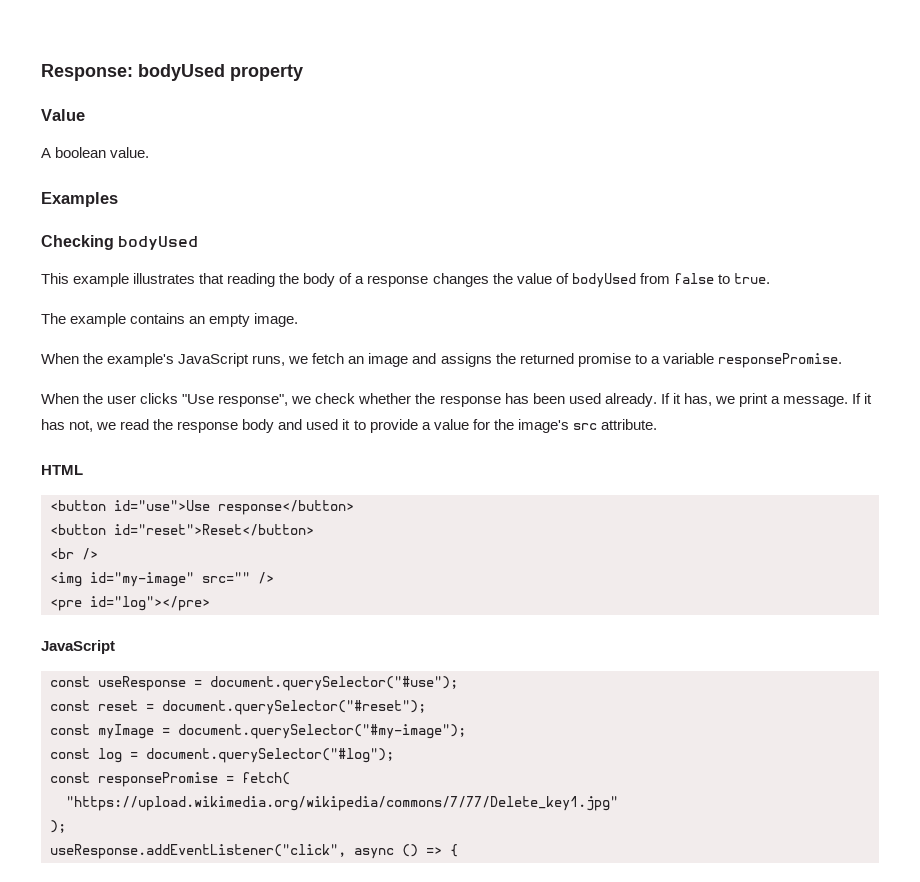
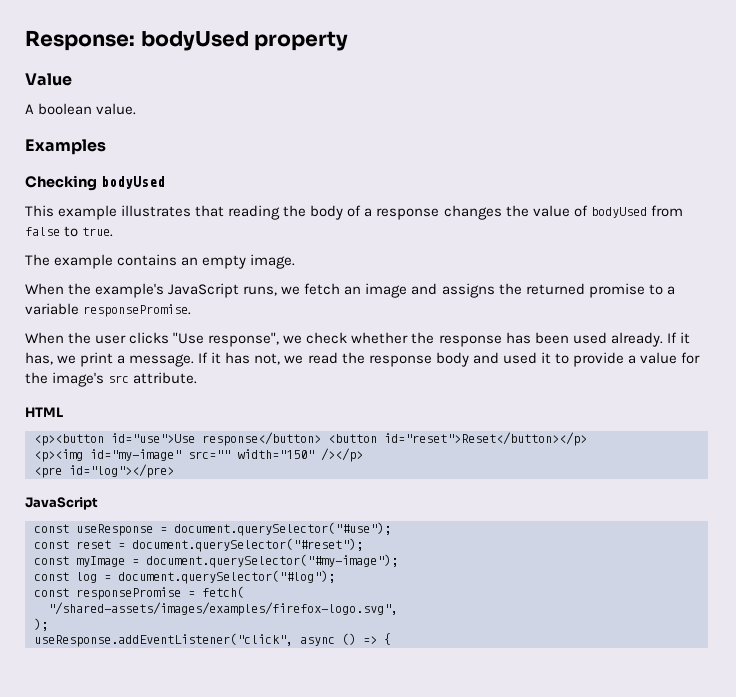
[50,500,106,511] <button -> [34,434,104,446] <p><button
[50,524,314,536] [50,548,98,560] [50,572,274,587] // <button id="reset">Reset</button> // <br /> // <img id="my-image" src="" /> -> [328,432,587,446] [34,448,363,462] <button id="reset">Reset</button></p> // <p><img id="my-image" src="" width="150" /></p>
[66,796,618,811] "https://upload.wikimedia.org/wikipedia/commons/7/77/Delete_key1.jpg" -> [48,602,398,616] "/shared-assets/images/examples/firefox-logo.svg",

